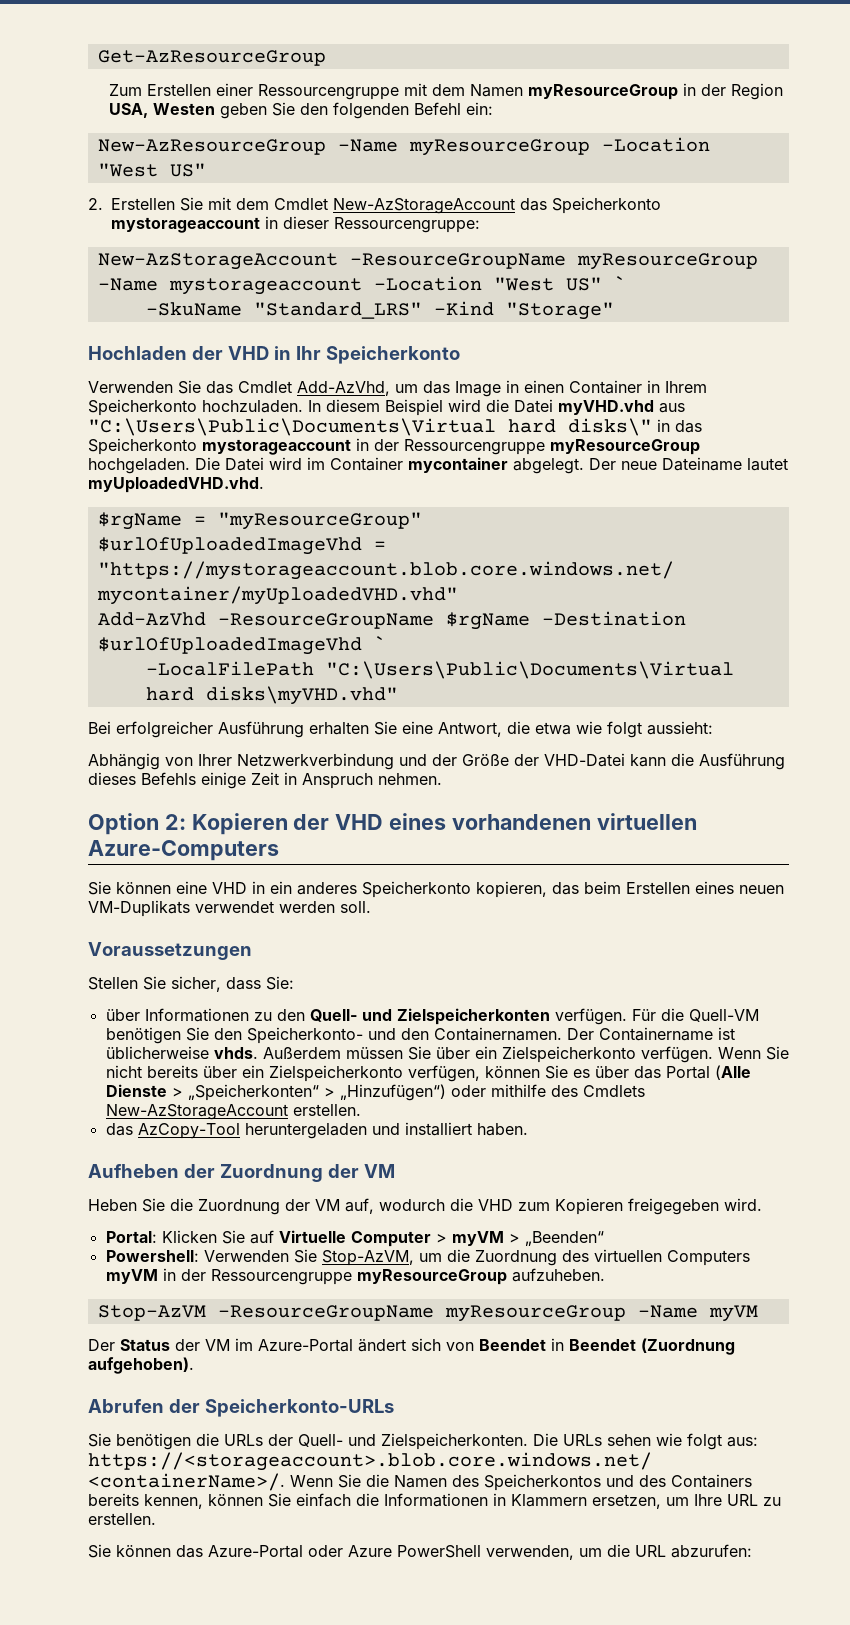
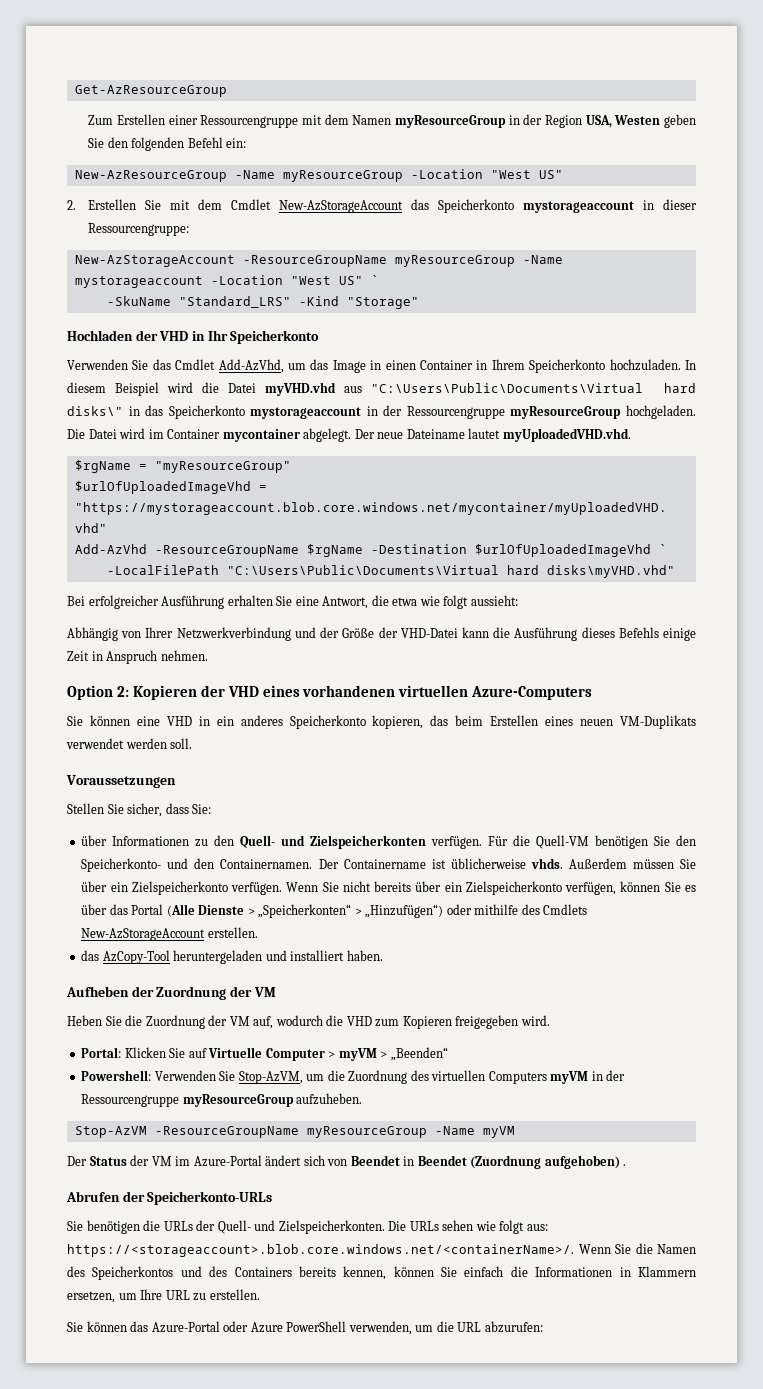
[88,1357,194,1374] aufgehoben). -> [544,1155,627,1169] aufgehoben) .

